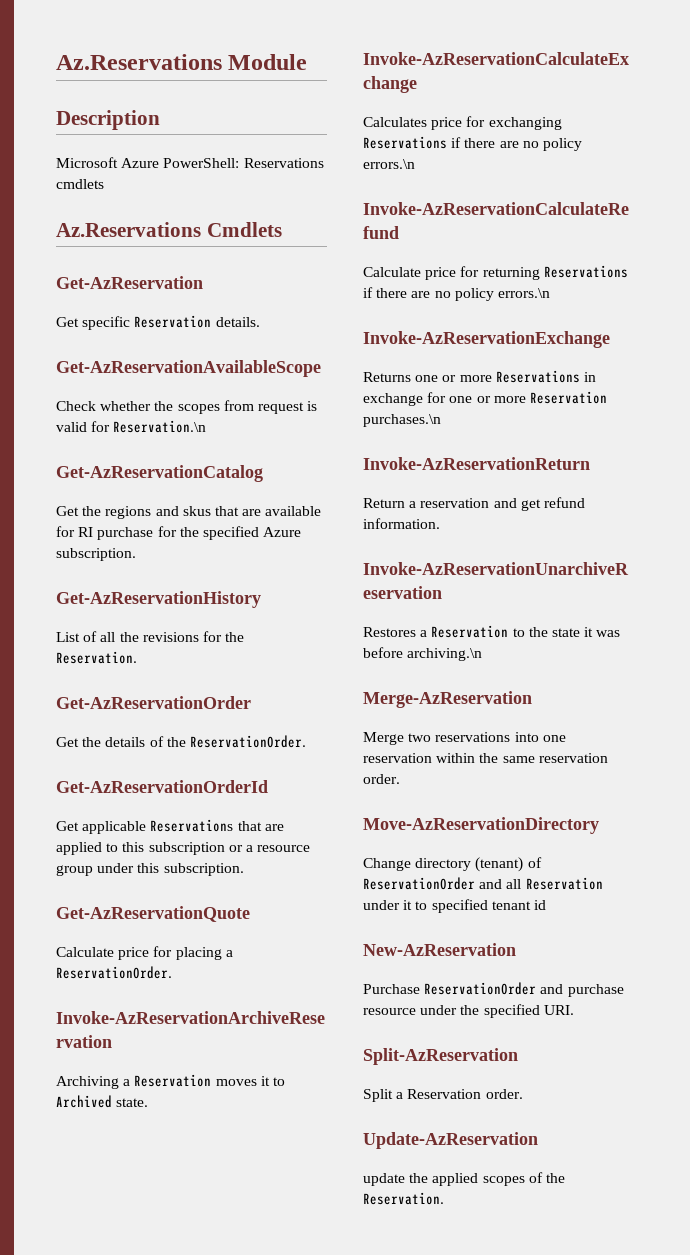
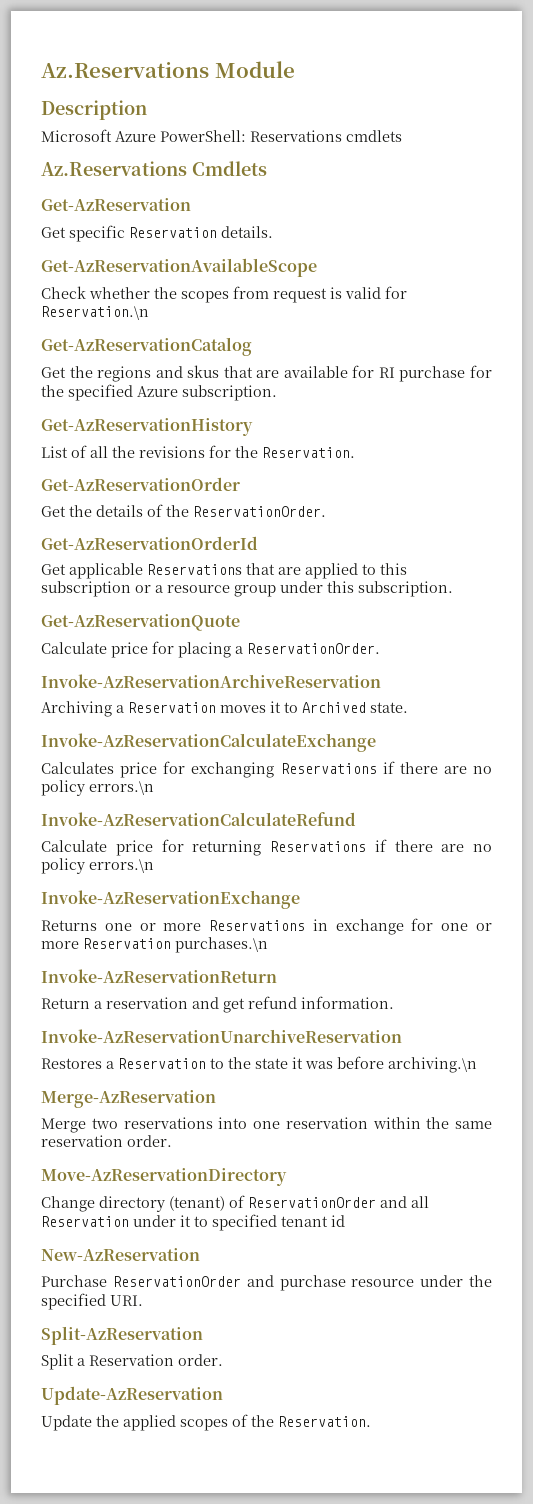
[363,1173,405,1186] update -> [41,1415,92,1431] Update

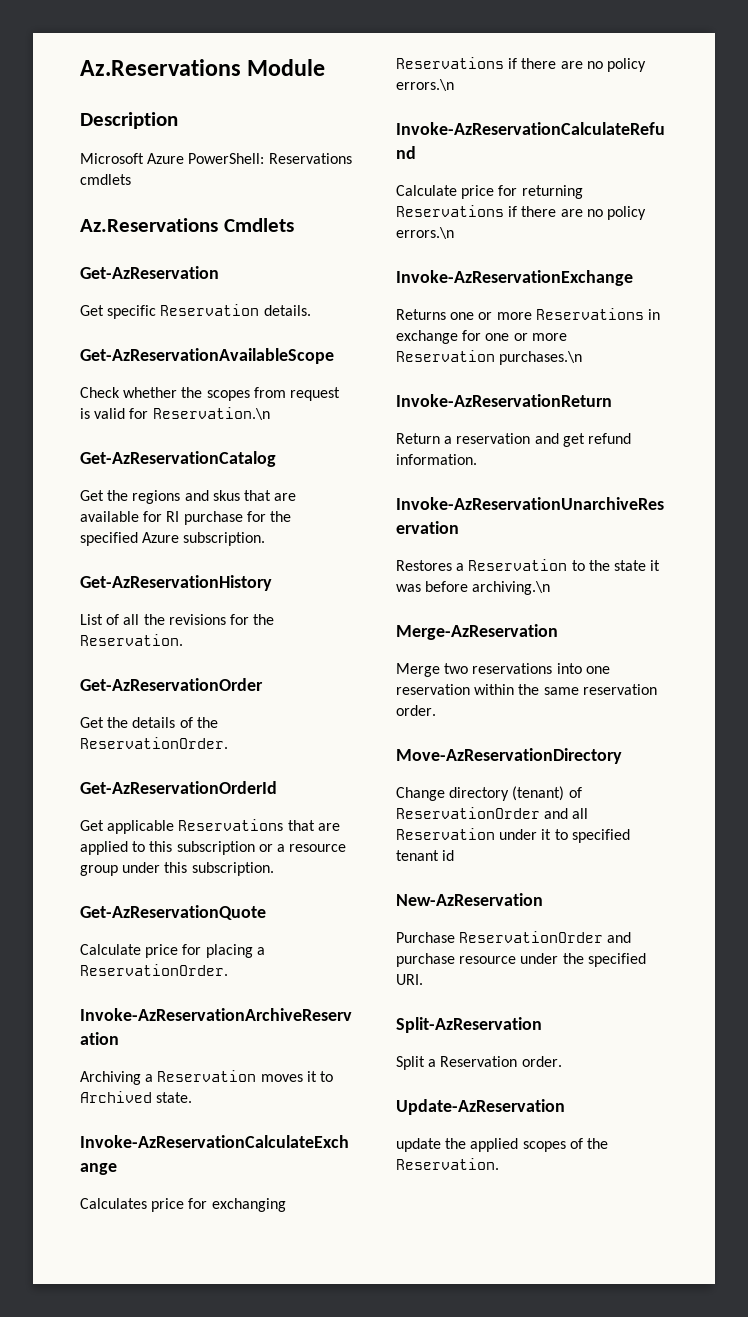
[41,1415,92,1431] Update -> [396,1138,441,1152] update

